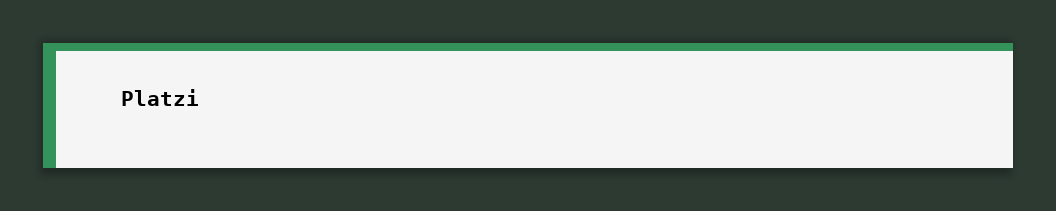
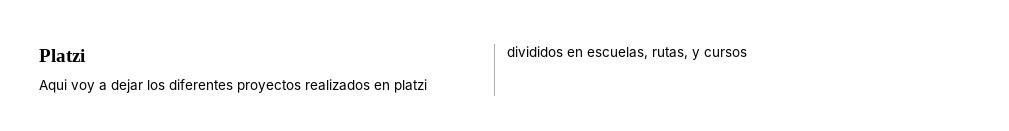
(199, 97) none -> [39,79,427,93] [507,46,747,60] // Aqui voy a dejar los diferentes proyectos realizados en platzi divididos en escuelas, rutas, y cursos

